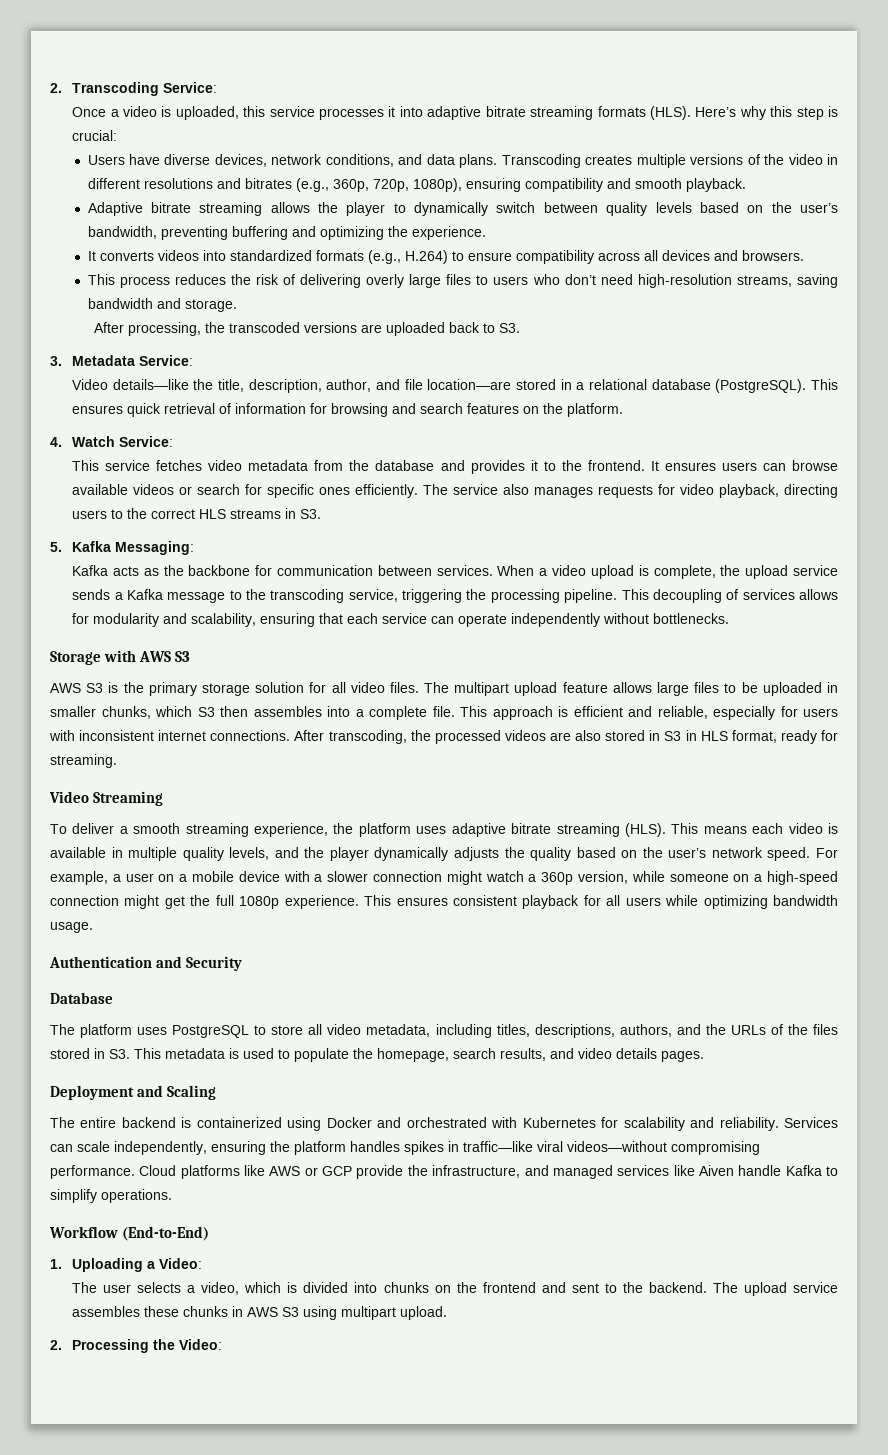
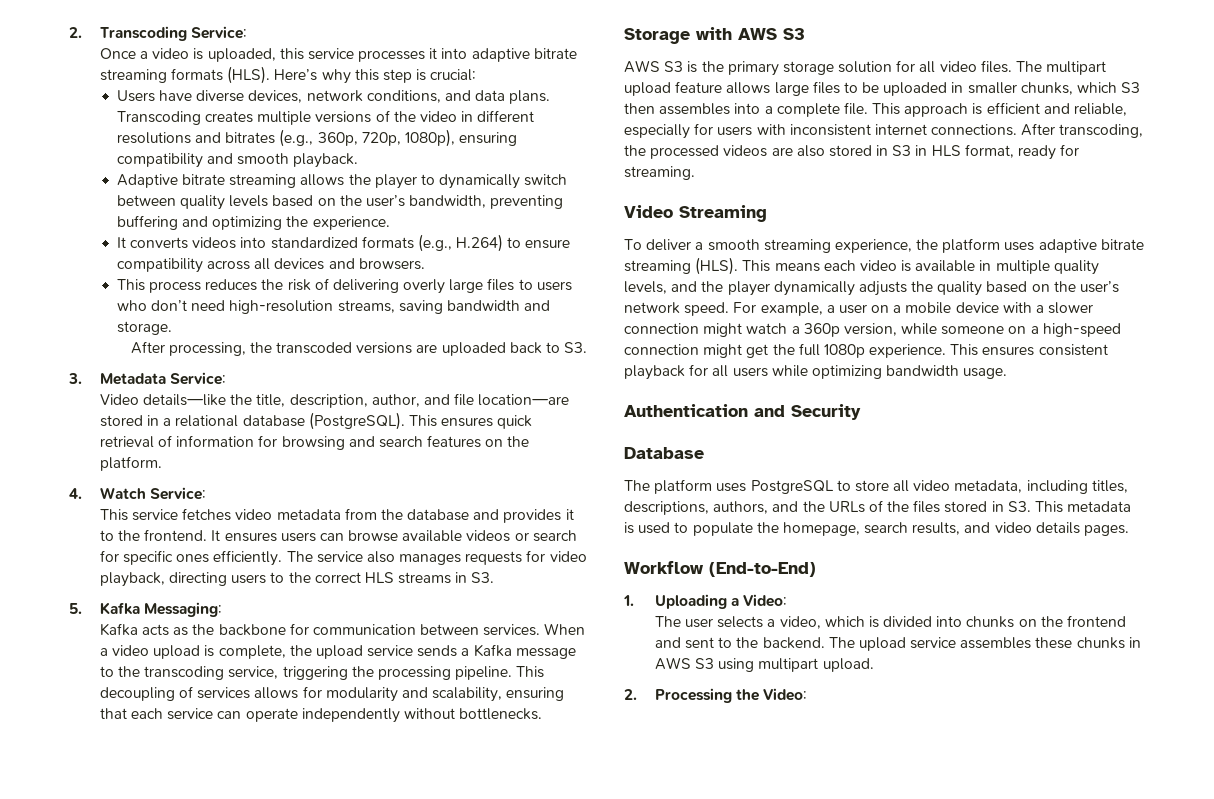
[50,1085,217,1100] [50,1117,838,1131] [50,1141,760,1155] [50,1165,839,1179] [50,1189,172,1203] // Deployment and Scaling // The entire backend is containerized using Docker and orchestrated with Kubernetes for scalability and reliability. Services can scale independently, ensuring the platform handles spikes in traffic—like viral videos—without compromising performance. Cloud platforms like AWS or GCP provide the infrastructure, and managed services like Aiven handle Kafka to simplify operations. -> (1130, 530) none

